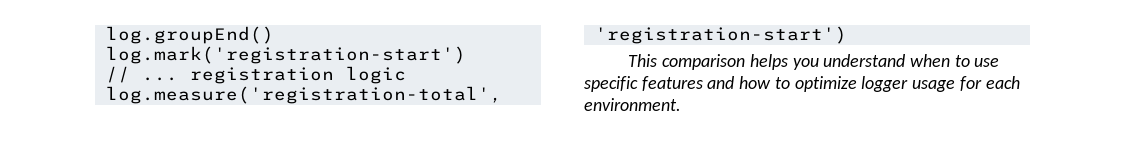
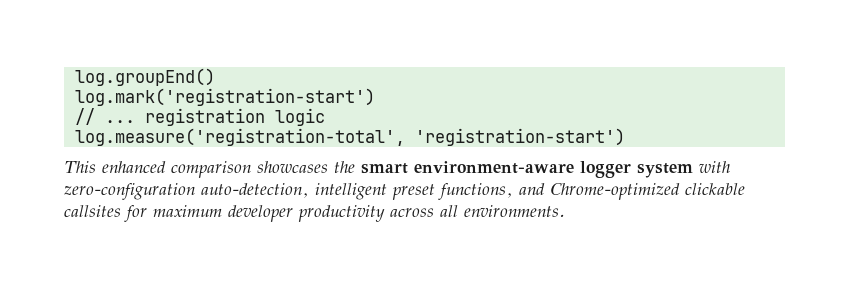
[662,54,1000,70] [584,76,1020,92] [584,98,681,111] comparison helps you understand when to use specific features and how to optimize logger usage for each environment. -> [102,161,730,178] [64,183,745,200] [64,205,565,222] enhanced comparison showcases the smart environment-aware logger system with zero-configuration auto-detection, intelligent preset functions, and Chrome-optimized clickable callsites for maximum developer productivity across all environments.

